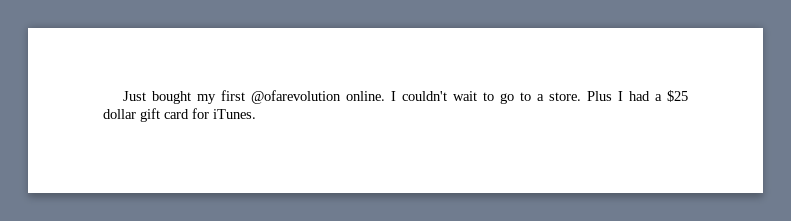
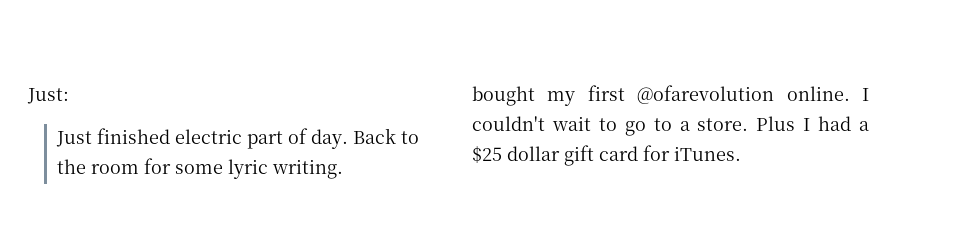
[123,91,147,101] Just -> [27,88,69,104] [55,128,419,149] [56,158,343,179] Just: // Just finished electric part of day. Back to the room for some lyric writing. //

